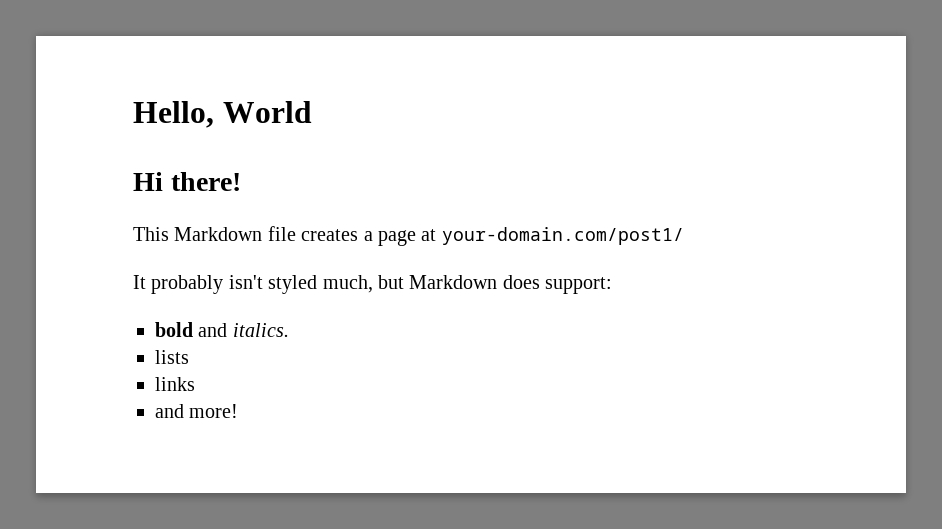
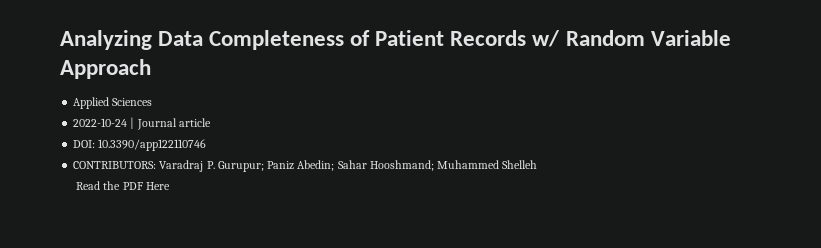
[133,101,312,128] [133,172,241,191] [133,226,684,246] [133,275,613,294] [155,322,289,337] [155,350,189,364] [155,377,195,391] [155,404,239,418] Hello, World // Hi there! // This Markdown file creates a page at your-domain.com/post1/ // It probably isn't styled much, but Markdown does support: // bold and italics. // lists // links // and more! -> [60,30,731,50] [60,59,151,79] [73,97,153,109] [73,117,211,130] [73,139,207,151] [73,160,538,172] [76,181,170,190] Analyzing Data Completeness of Patient Records w/ Random Variable Approach // Applied Sciences // 2022-10-24 | Journal article // DOI: 10.3390/app122110746 // CONTRIBUTORS: Varadraj P. Gurupur; Paniz Abedin; Sahar Hooshmand; Muhammed Shelleh // Read the PDF Here

